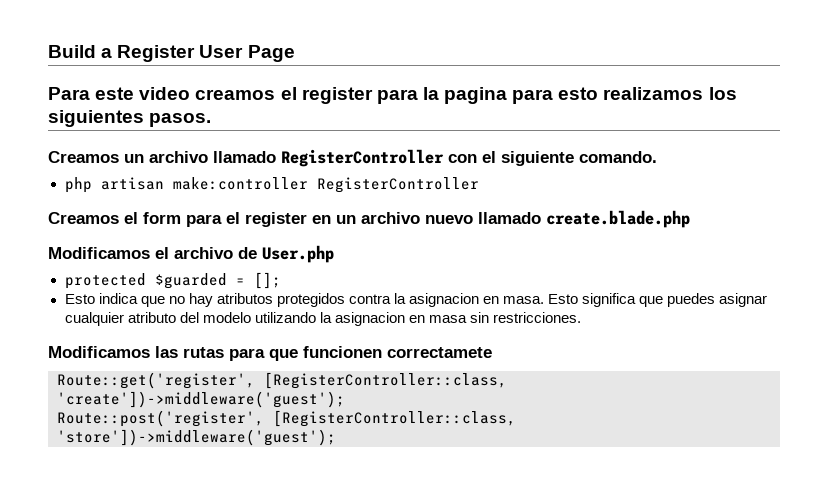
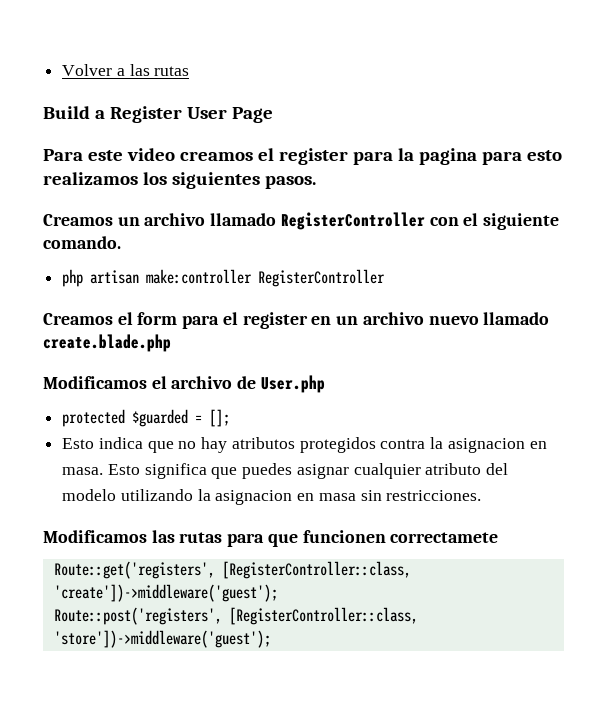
(48, 51) none -> [62,64,190,76] Volver a las rutas //
[57,372,255,389] Route::get('register', -> [53,561,215,579] Route::get('registers',
[57,410,264,427] Route::post('register', -> [53,607,222,625] Route::post('registers',

